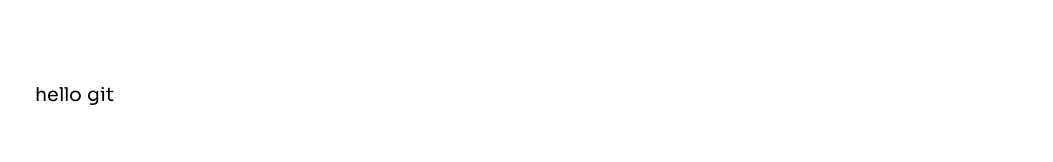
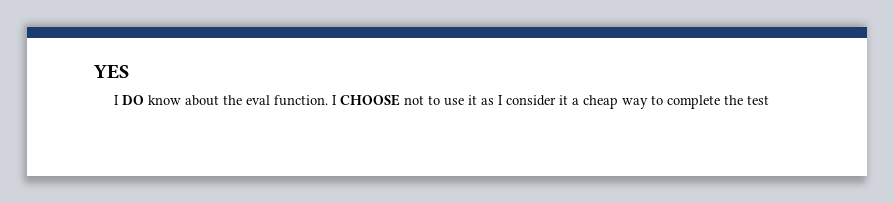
[35,86,115,105] hello git -> [93,64,129,79] [114,94,770,109] YES // I DO know about the eval function. I CHOOSE not to use it as I consider it a cheap way to complete the test

